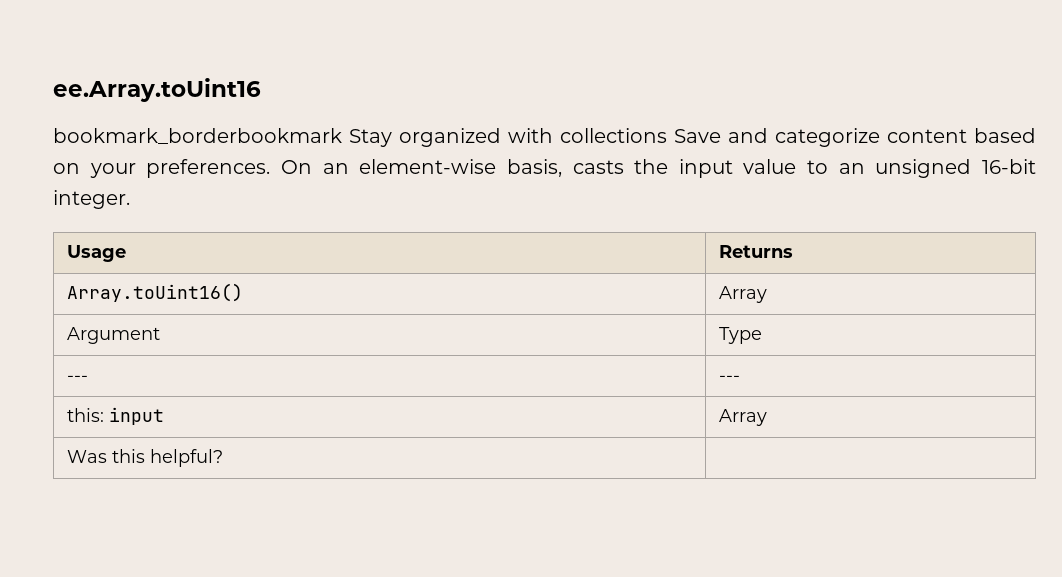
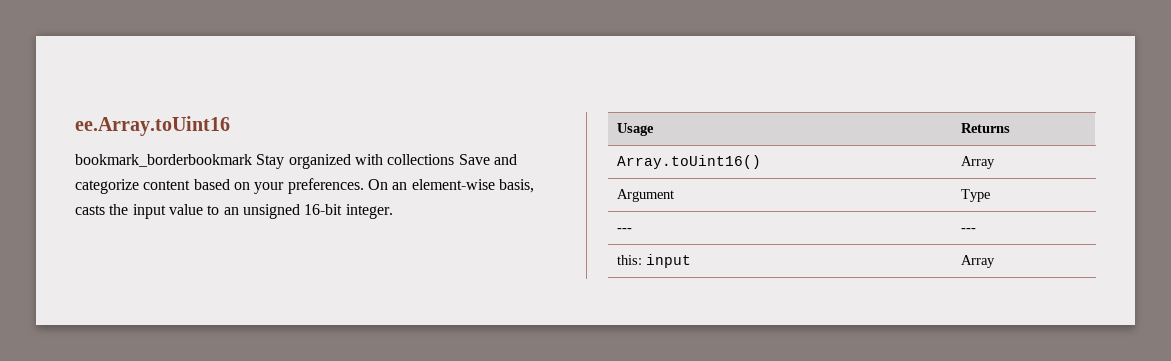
[67,449,224,467] // Was this helpful? | -> (995, 261) none

